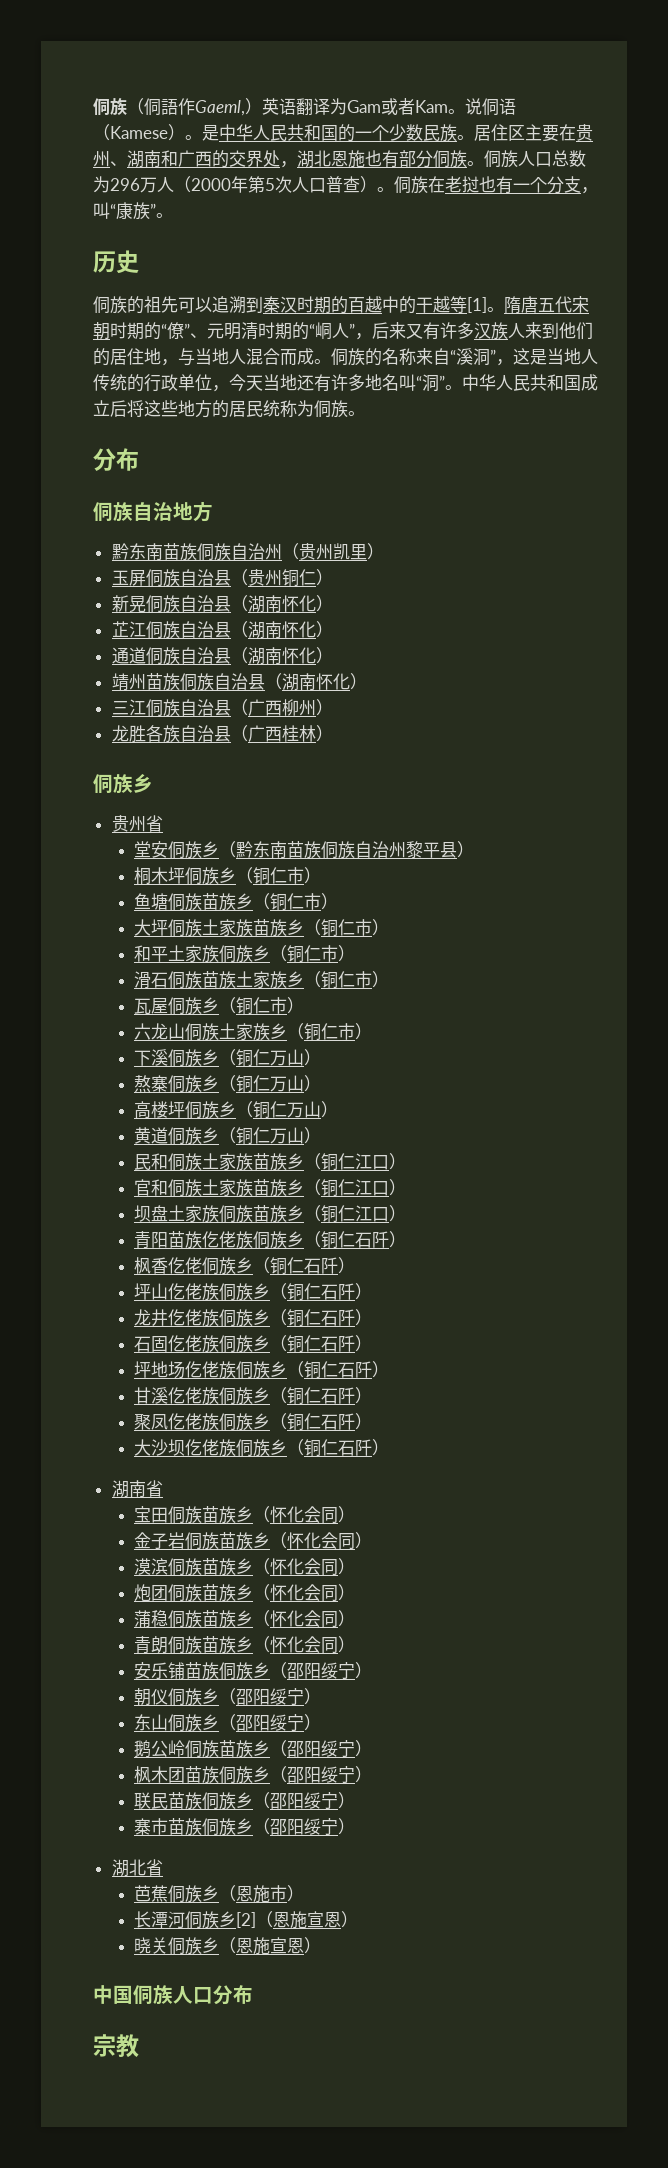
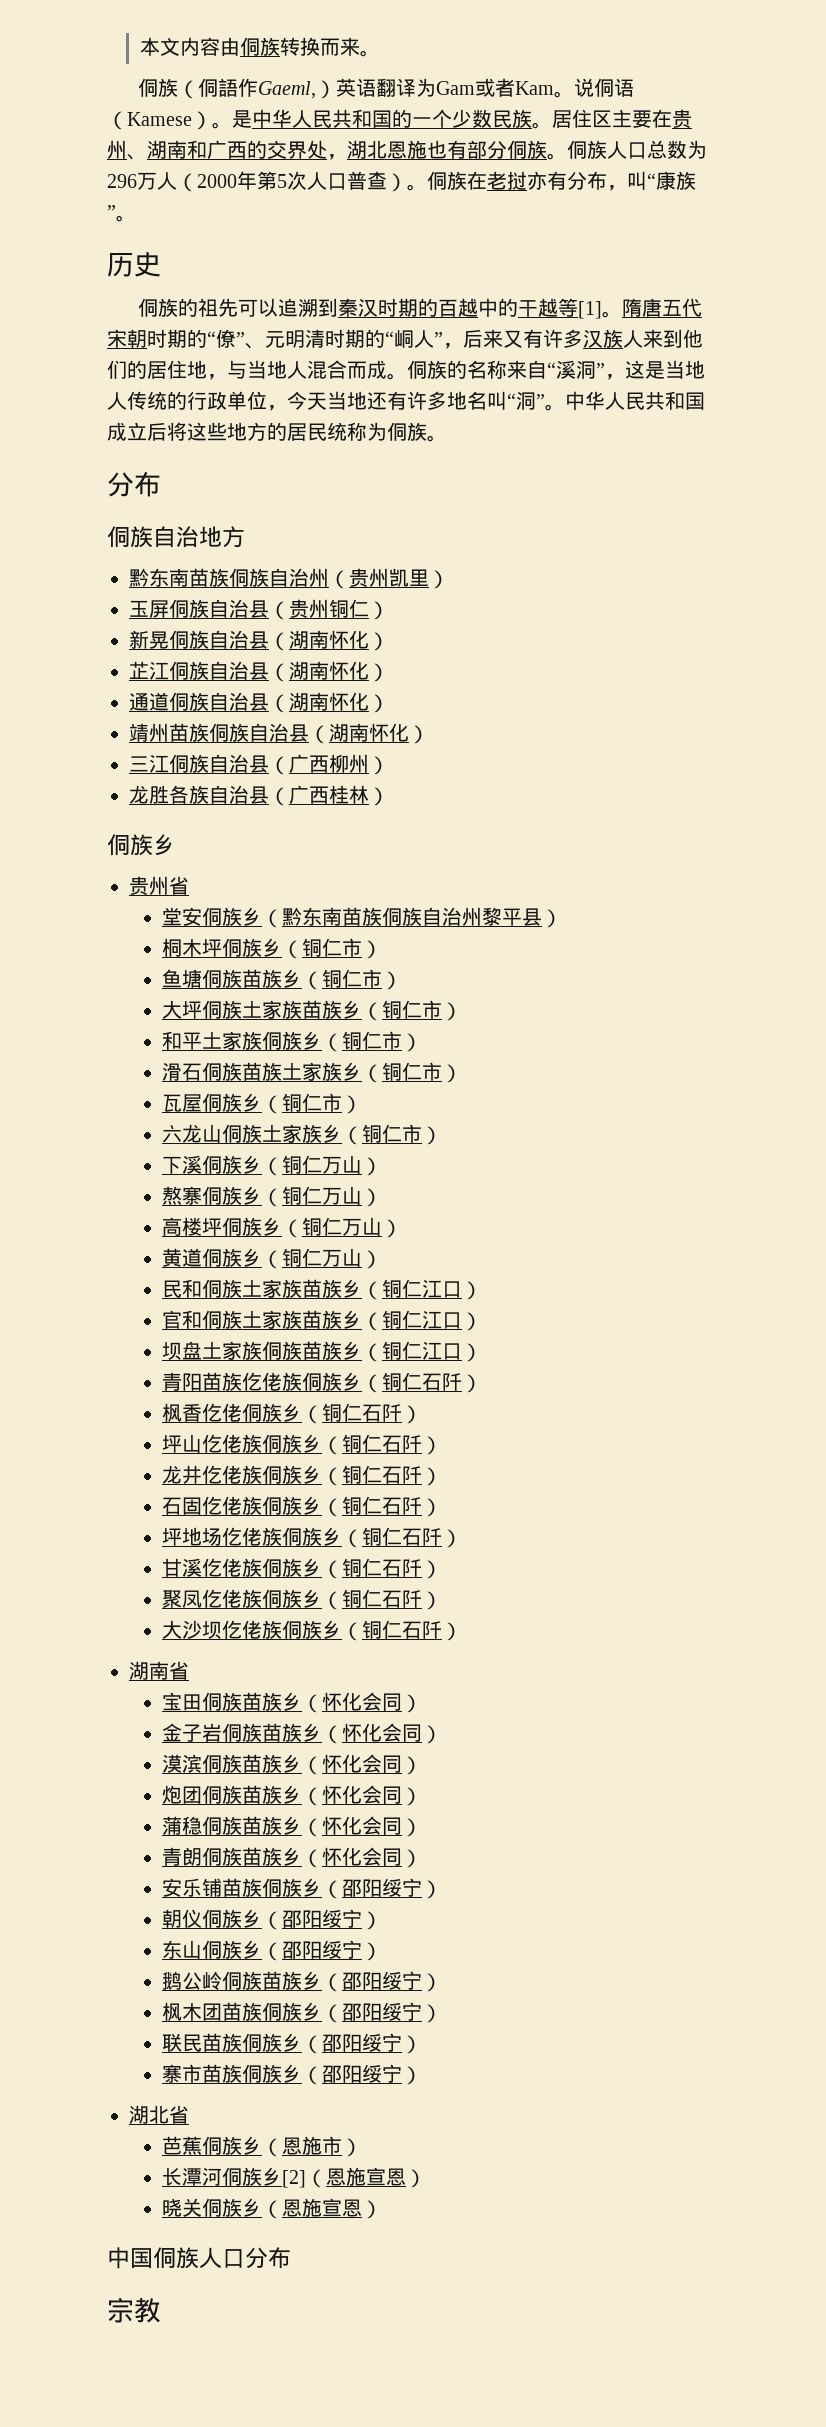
(93, 106) none -> [140,37,381,57] 本文内容由侗族转换而来。 //
[479,176,581,194] 也有一个分支 -> [527,171,607,190] 亦有分布

